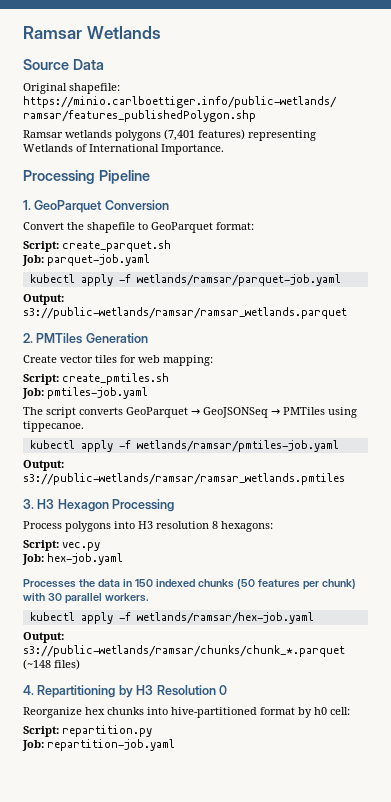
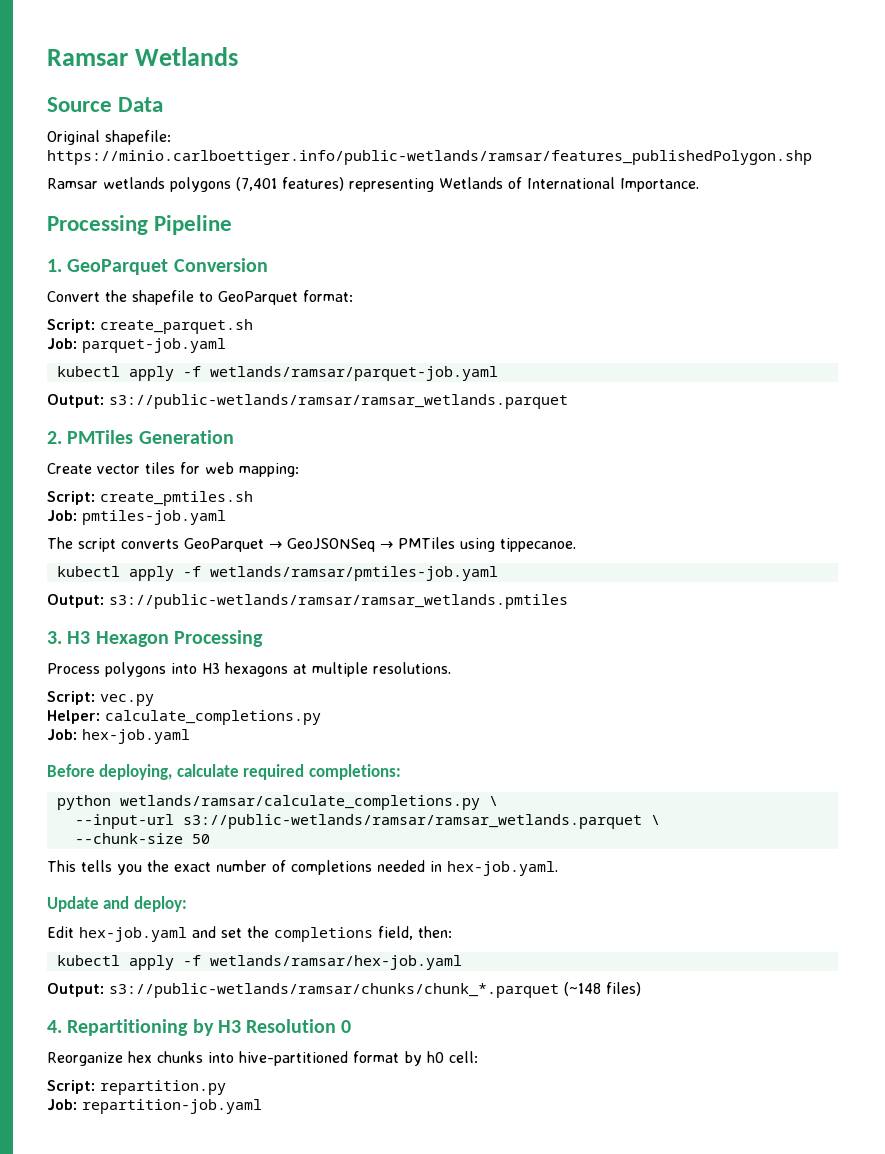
[156,521,273,532] resolution 8 hexagons: -> [225,662,451,677] hexagons at multiple resolutions.
(100, 546) none -> [47,710,321,725] // Helper: calculate_completions.py
[23,579,356,590] [23,593,149,604] Processes the data in 150 indexed chunks (50 features per chunk) with 30 parallel workers. -> [47,764,401,780] [56,795,498,810] [74,814,660,829] [74,833,210,844] [47,860,558,876] [47,896,187,912] [47,926,452,942] Before deploying, calculate required completions: // python wetlands/ramsar/calculate_completions.py \ // --input-url s3://public-wetlands/ramsar/ramsar_wetlands.parquet \ // --chunk-size 50 // This tells you the exact number of completions needed in hex-job.yaml. // Update and deploy: // Edit hex-job.yaml and set the completions field, then:

